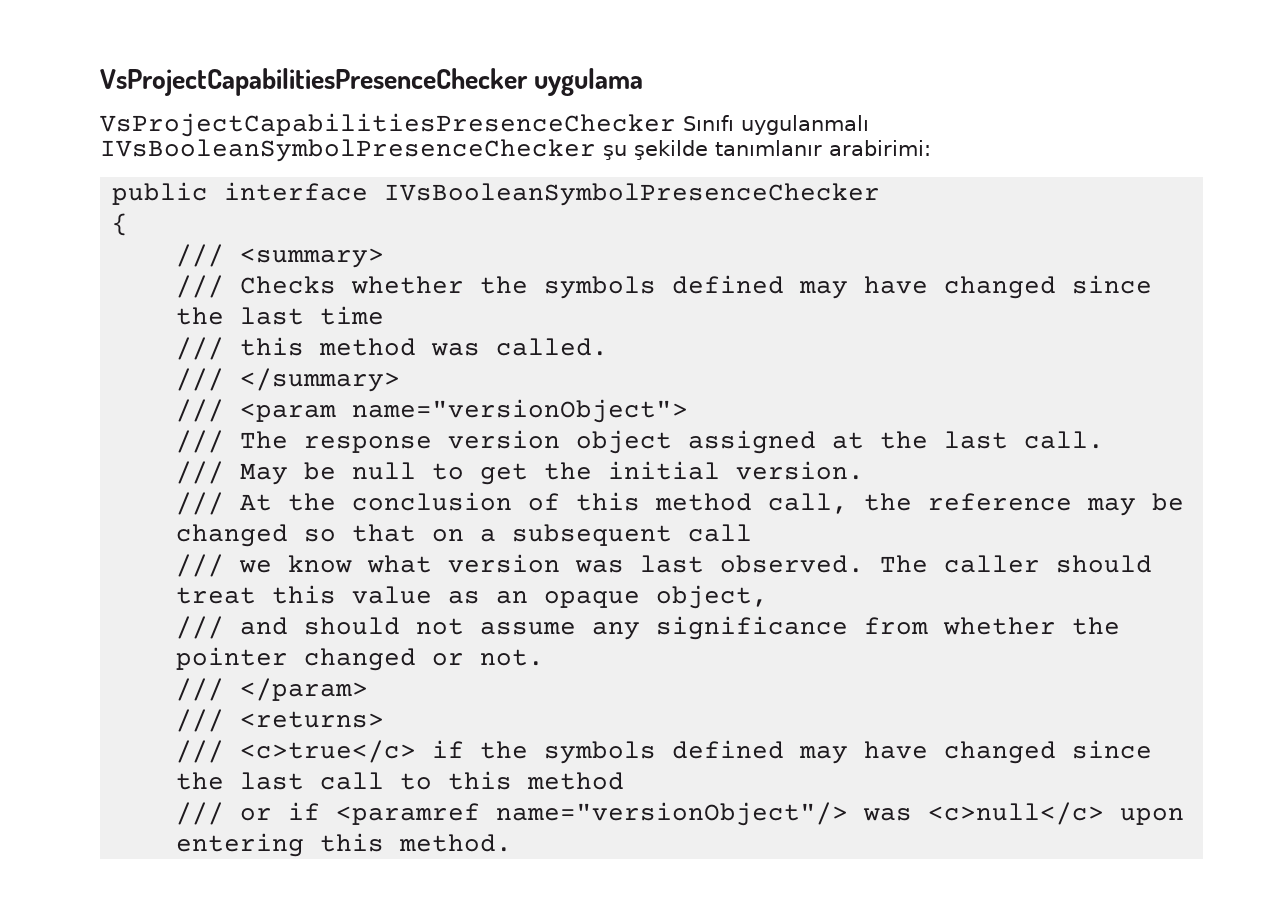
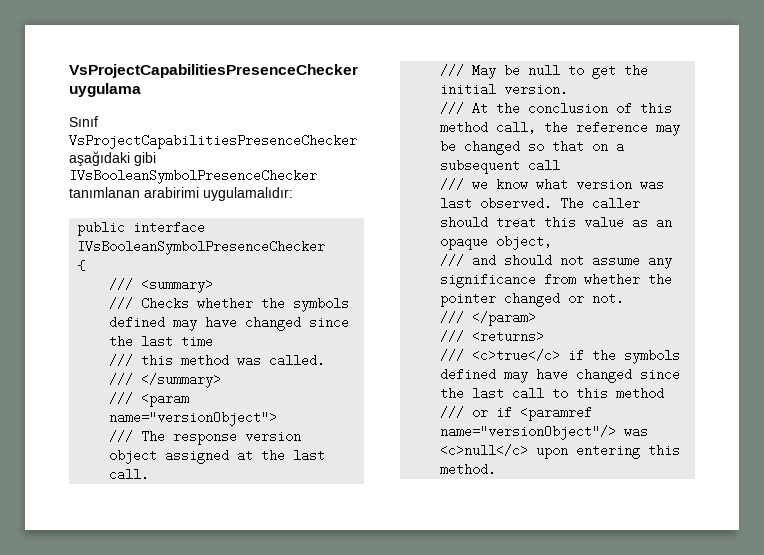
[100,113,869,137] [100,139,931,162] VsProjectCapabilitiesPresenceChecker Sınıfı uygulanmalı IVsBooleanSymbolPresenceChecker şu şekilde tanımlanır arabirimi: -> [69,116,98,127] [69,134,357,149] [69,151,156,166] [69,169,317,184] [69,187,293,201] Sınıf VsProjectCapabilitiesPresenceChecker aşağıdaki gibi IVsBooleanSymbolPresenceChecker tanımlanan arabirimi uygulamalıdır:

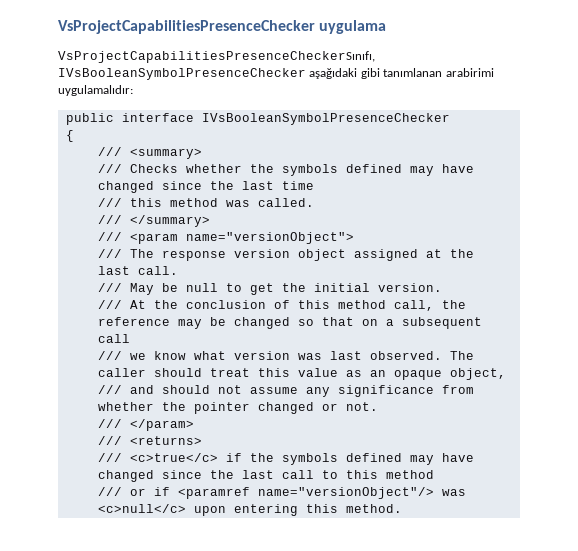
[69,116,98,127] [69,134,357,149] Sınıf VsProjectCapabilitiesPresenceChecker -> [58,51,375,63] [58,68,306,80] VsProjectCapabilitiesPresenceCheckerSınıfı, IVsBooleanSymbolPresenceChecker
[69,169,317,184] IVsBooleanSymbolPresenceChecker -> (380, 73) none

